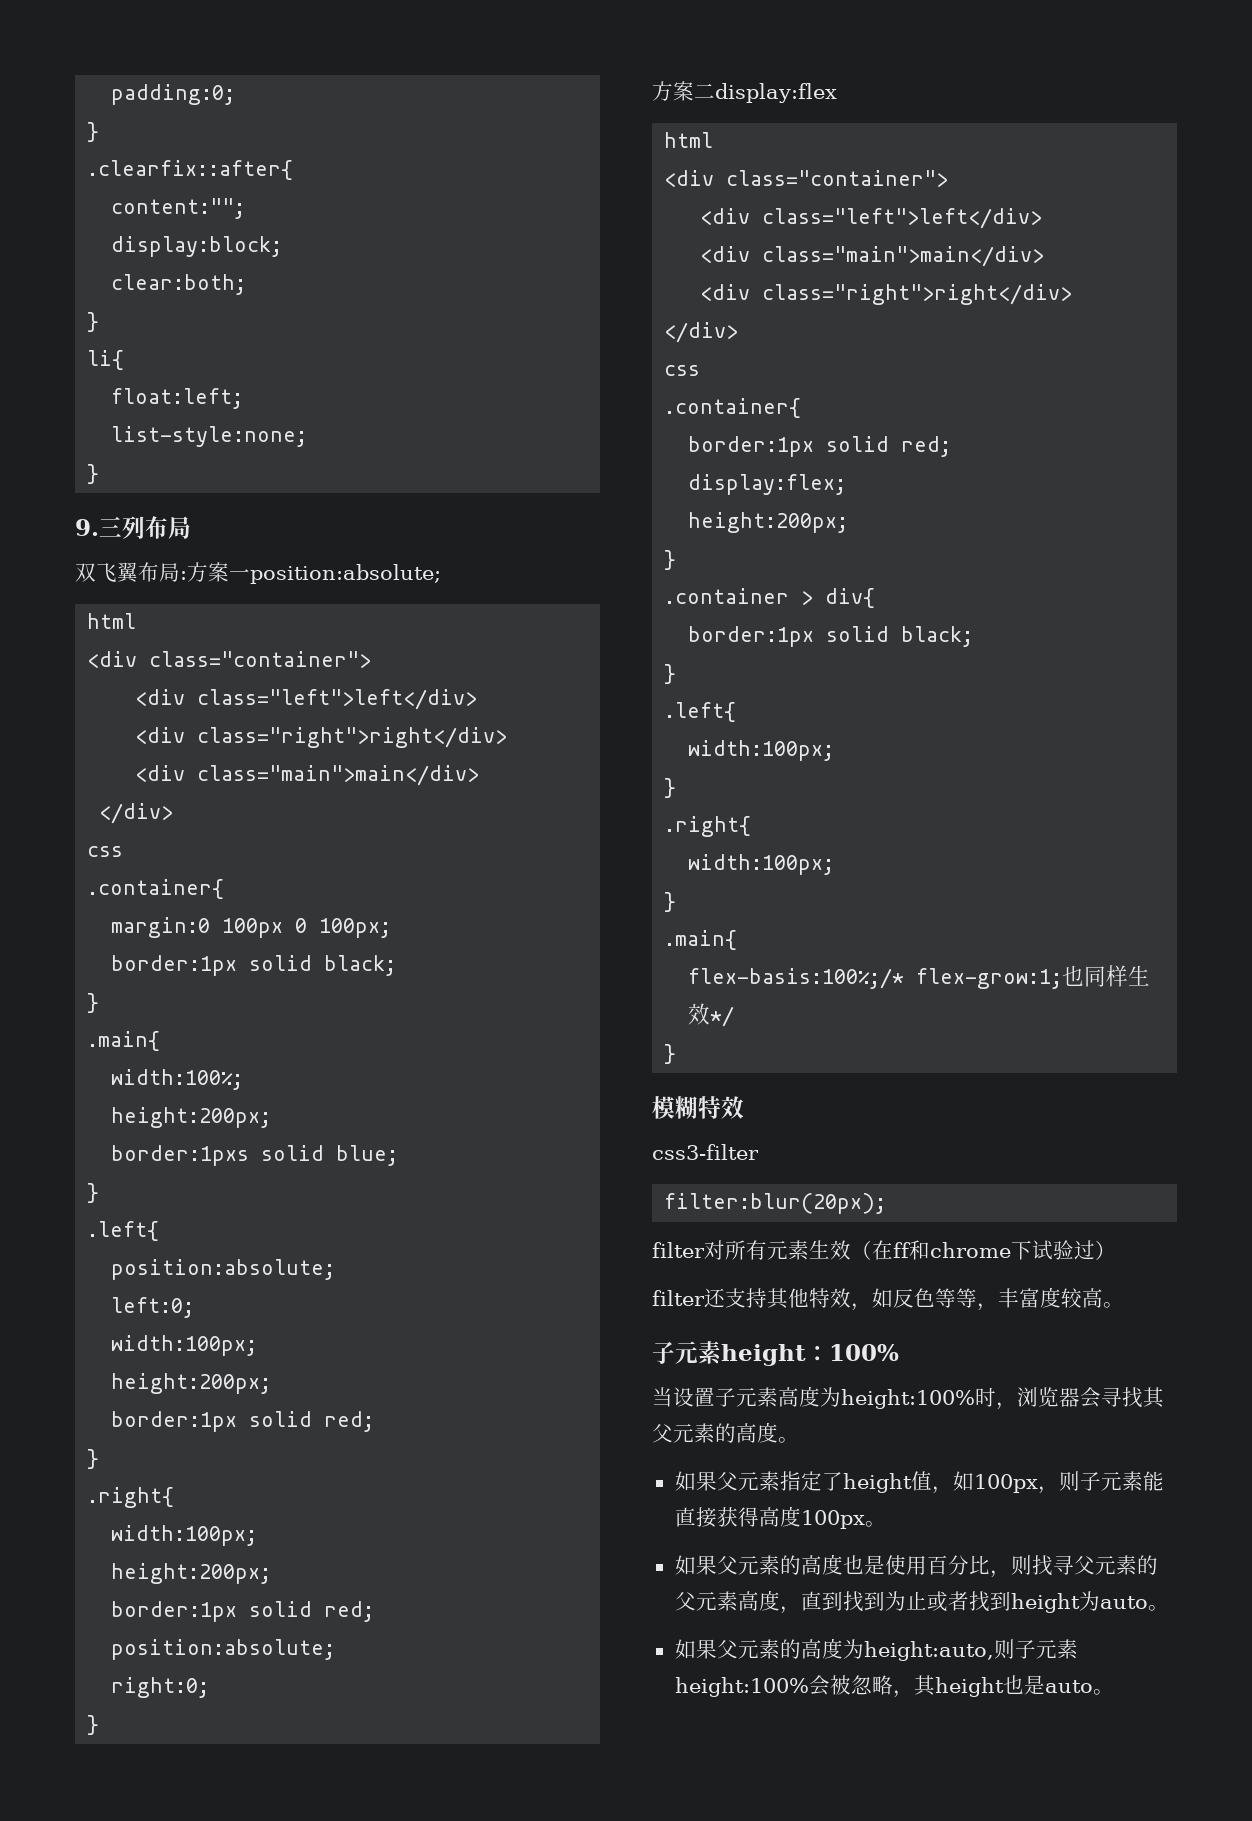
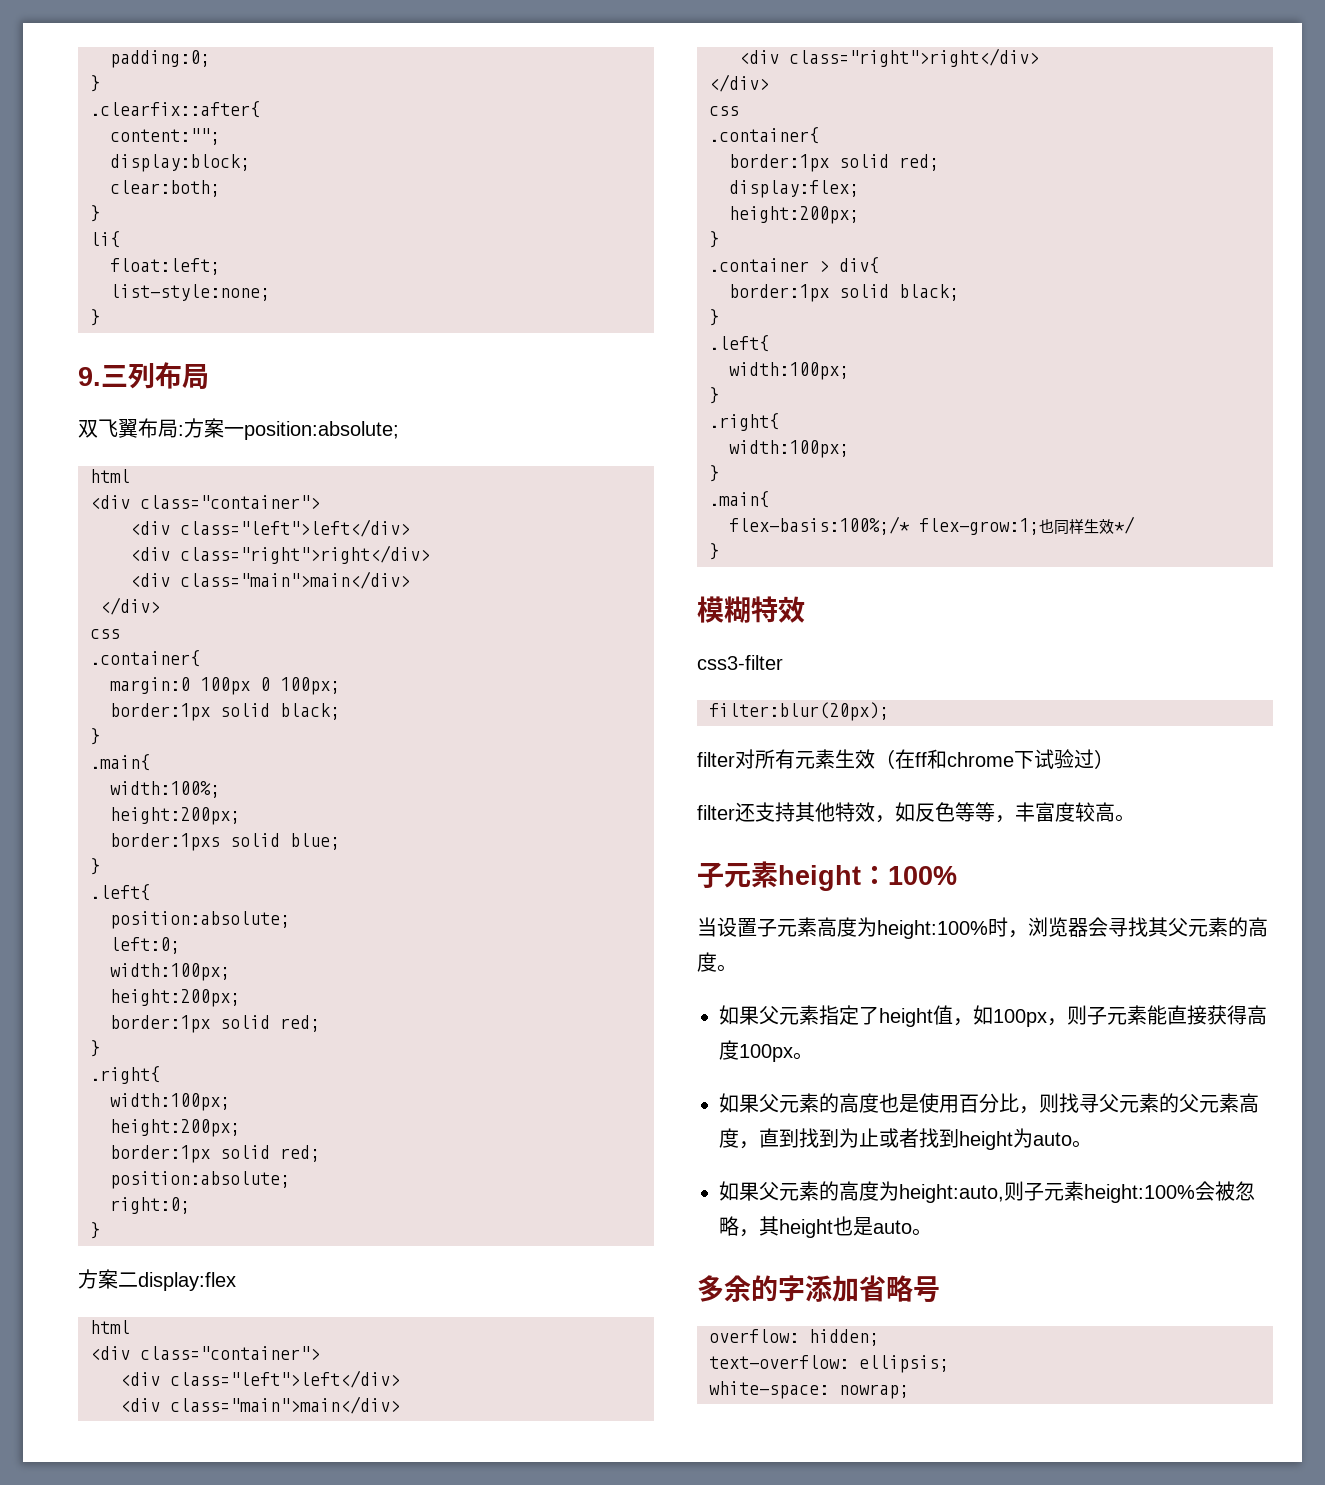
(1114, 1692) none -> [697,1275,940,1302] [709,1329,879,1346] [709,1355,949,1373] [709,1381,909,1399] // 多余的字添加省略号 // overflow: hidden; // text-overflow: ellipsis; // white-space: nowrap;

